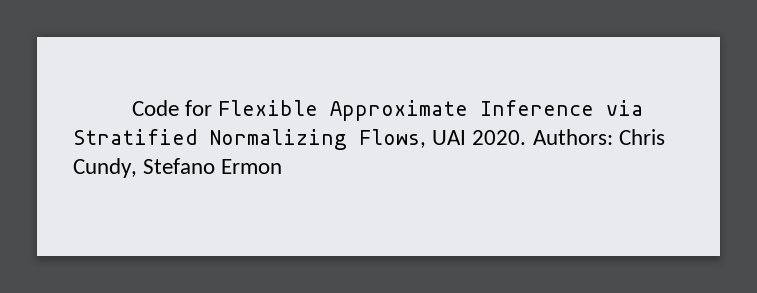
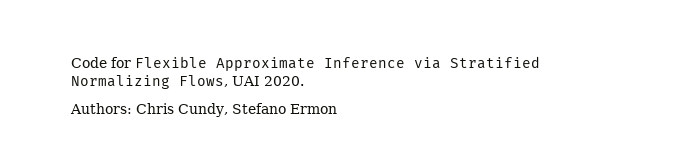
(527, 137) none -> (304, 81) //

